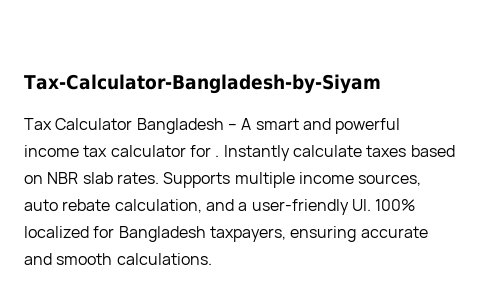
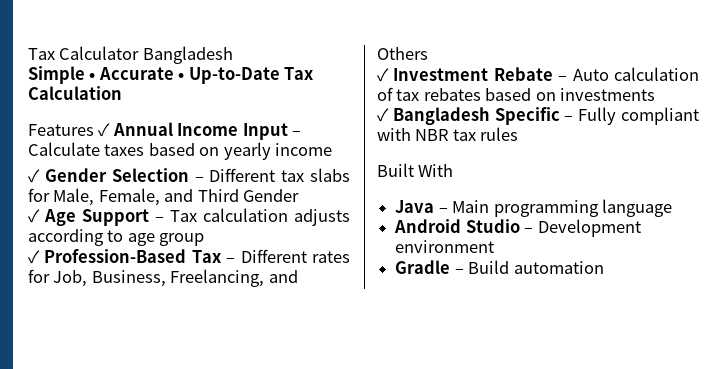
[24,74,381,94] Tax-Calculator-Bangladesh-by-Siyam // -> (28, 54) none
[227,118,401,134] [24,145,455,161] [24,172,422,188] [24,199,416,215] [24,226,428,242] [24,253,212,265] – A smart and powerful income tax calculator for . Instantly calculate taxes based on NBR slab rates. Supports multiple income sources, auto rebate calculation, and a user-friendly UI. 100% localized for Bangladesh taxpayers, ensuring accurate and smooth calculations. -> [28,66,314,84] [28,86,122,100] [28,122,302,140] [28,142,333,160] [28,168,350,183] [28,188,300,206] [28,208,350,226] [28,229,205,246] [28,249,350,264] [28,269,298,287] [377,47,428,60] [377,67,699,82] [377,87,656,101] [377,107,699,125] [377,127,519,141] [377,163,454,177] [395,199,672,217] [394,219,641,237] [395,240,495,253] [395,260,604,274] // Simple • Accurate • Up-to-Date Tax Calculation // Features ✓ Annual Income Input – Calculate taxes based on yearly income // ✓ Gender Selection – Different tax slabs for Male, Female, and Third Gender // ✓ Age Support – Tax calculation adjusts according to age group // ✓ Profession-Based Tax – Different rates for Job, Business, Freelancing, and Others // ✓ Investment Rebate – Auto calculation of tax rebates based on investments // ✓ Bangladesh Specific – Fully compliant with NBR tax rules // Built With // Java – Main programming language // Android Studio – Development environment // Gradle – Build automation

